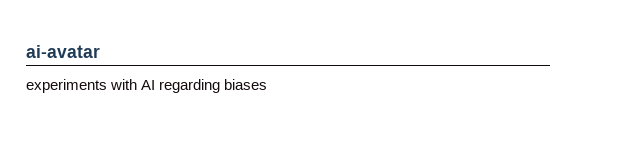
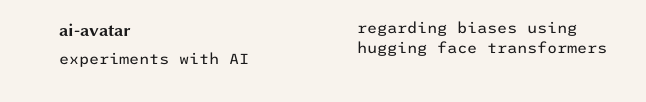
(268, 84) none -> [527,21,577,36] [357,41,607,56] using hugging face transformers

